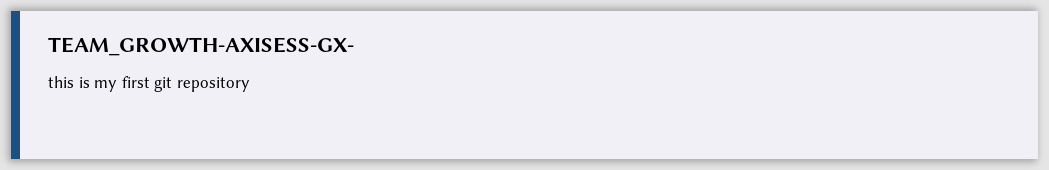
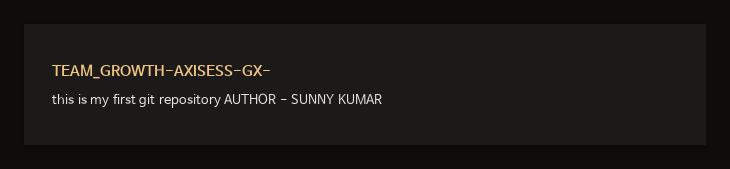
(250, 84) none -> [224,93,382,105] AUTHOR - SUNNY KUMAR

